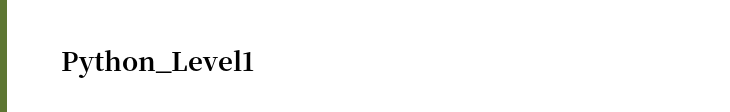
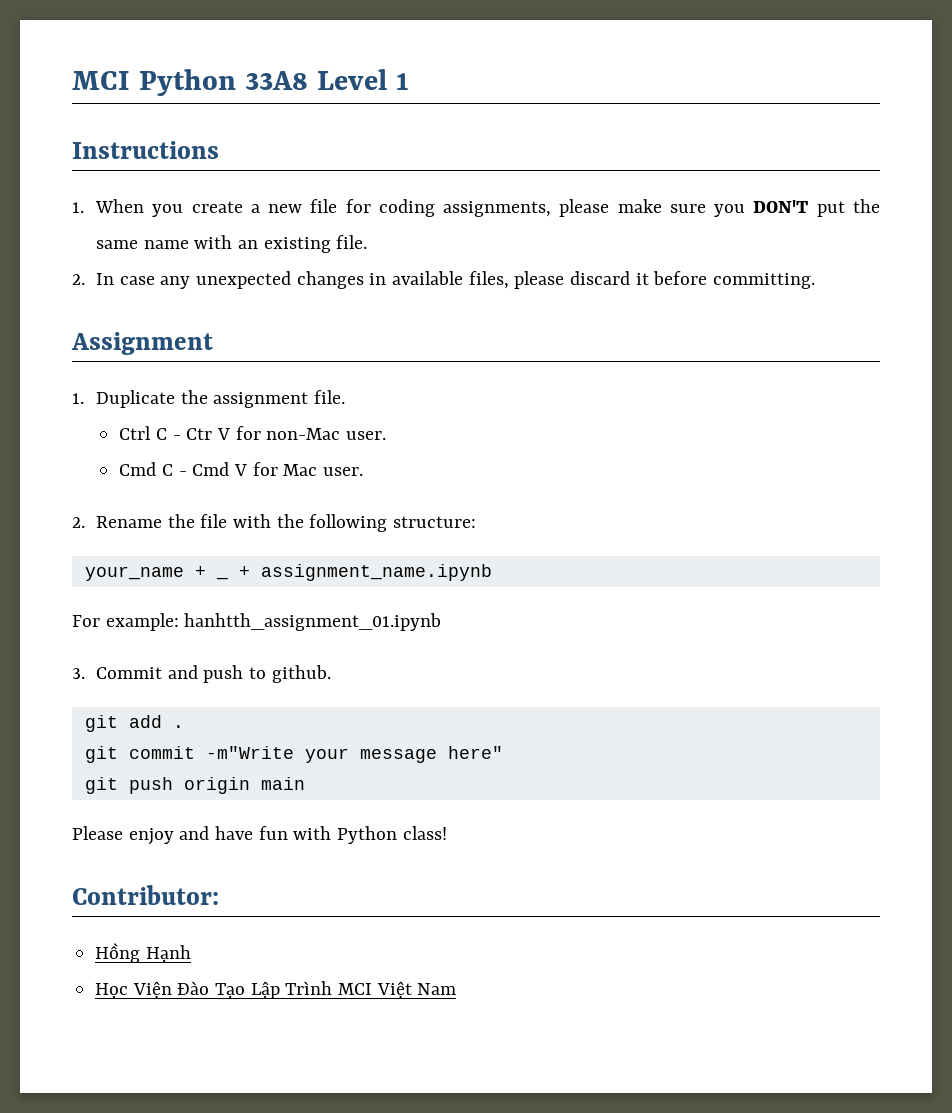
[61,50,254,78] Python_Level1 -> [72,69,409,96] [72,141,219,159] [72,199,881,217] [96,235,368,253] [72,271,816,289] [71,332,213,355] [72,390,346,408] [119,426,386,440] [119,462,363,476] [72,514,477,532] [84,566,206,581] [215,577,228,580] [238,564,492,581] [72,613,442,631] [72,665,331,683] [84,715,184,732] [84,746,503,763] [84,777,305,794] [72,826,447,845] [72,885,219,905] [95,943,191,963] [95,981,457,999] MCI Python 33A8 Level 1 // Instructions // 1. When you create a new file for coding assignments, please make sure you DON'T put the same name with an existing file. // 2. In case any unexpected changes in available files, please discard it before committing. // Assignment // 1. Duplicate the assignment file. // Ctrl C - Ctr V for non-Mac user. // Cmd C - Cmd V for Mac user. // 2. Rename the file with the following structure: // your_name + _ + assignment_name.ipynb // For example: hanhtth_assignment_01.ipynb // 3. Commit and push to github. // git add . // git commit -m"Write your message here" // git push origin main // Please enjoy and have fun with Python class! // Contributor: // Hồng Hạnh // Học Viện Đào Tạo Lập Trình MCI Việt Nam

